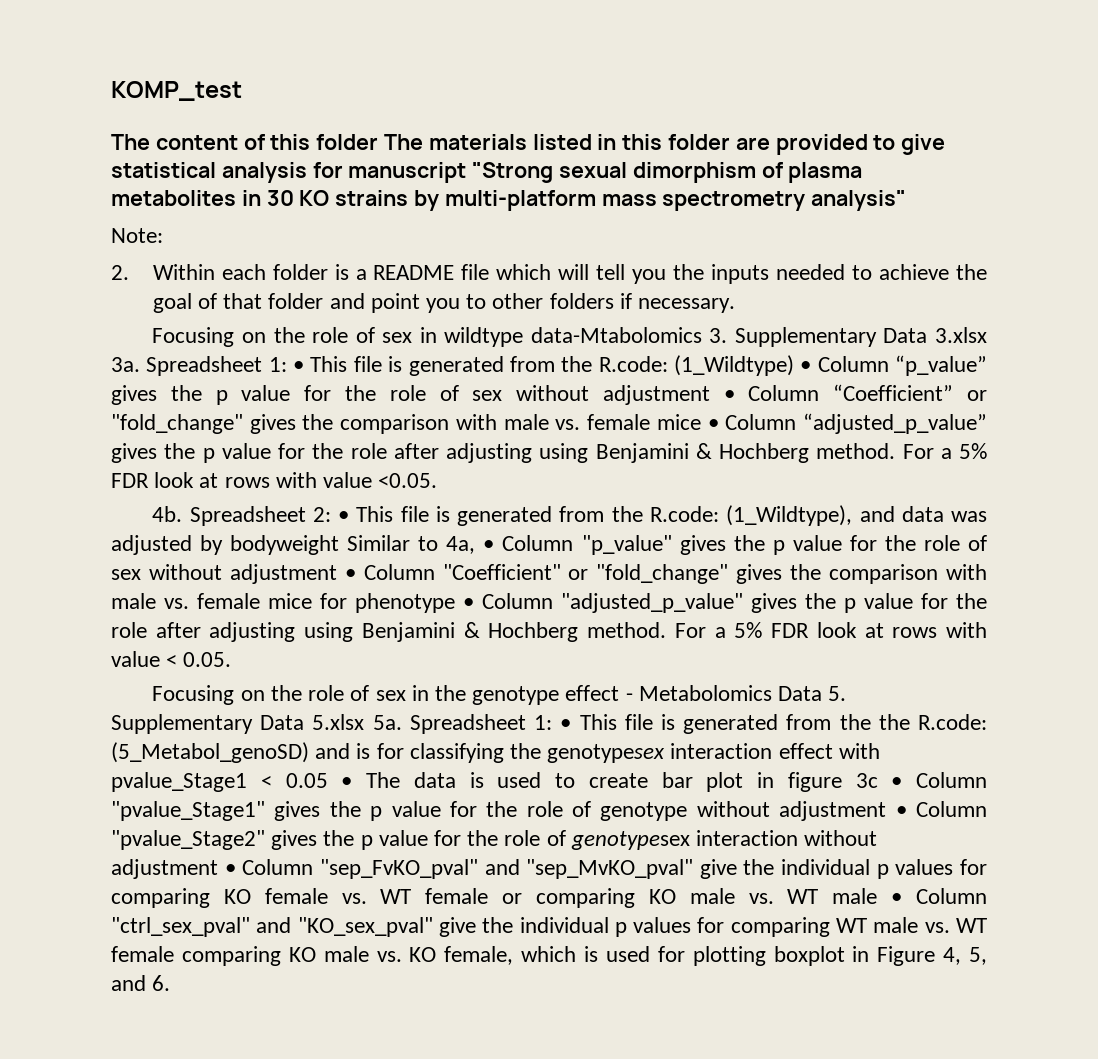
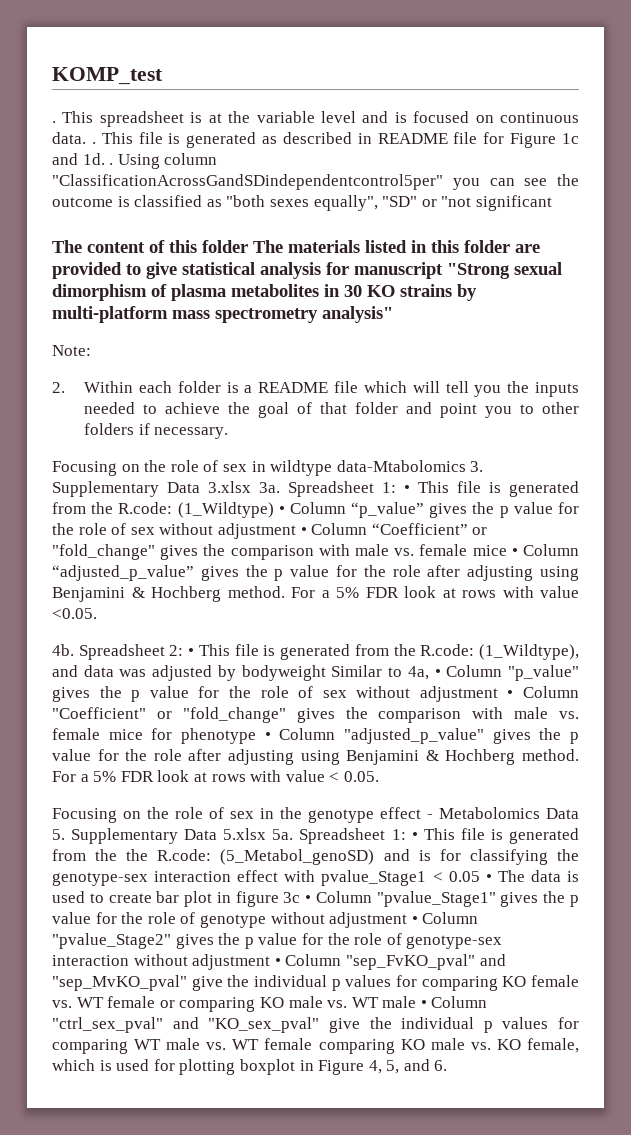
(242, 91) none -> [52,111,579,127] [52,132,580,148] [52,153,218,169] [52,174,579,190] [52,195,552,211] // . This spreadsheet is at the variable level and is focused on continuous data. . This file is generated as described in README file for Figure 1c and 1d. . Using column "ClassificationAcrossGandSDindependentcontrol5per" you can see the outcome is classified as "both sexes equally", "SD" or "not significant
[547,744,666,763] genotypesex -> [52,872,148,886] genotype-sex
[570,831,690,850] genotypesex -> [406,935,503,949] genotype-sex

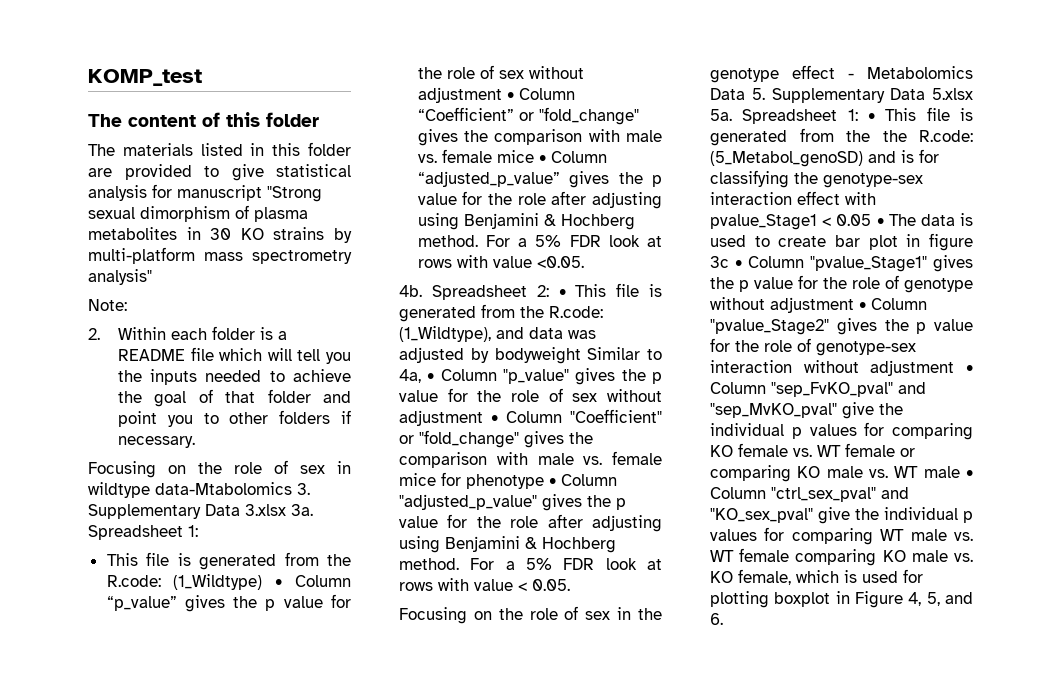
[52,111,579,127] [52,132,580,148] [52,153,218,169] [52,174,579,190] [52,195,552,211] // . This spreadsheet is at the variable level and is focused on continuous data. . This file is generated as described in README file for Figure 1c and 1d. . Using column "ClassificationAcrossGandSDindependentcontrol5per" you can see the outcome is classified as "both sexes equally", "SD" or "not significant -> (202, 77) none
(248, 246) none -> (319, 119) //
[404,485,410,493] • -> (198, 531) //

